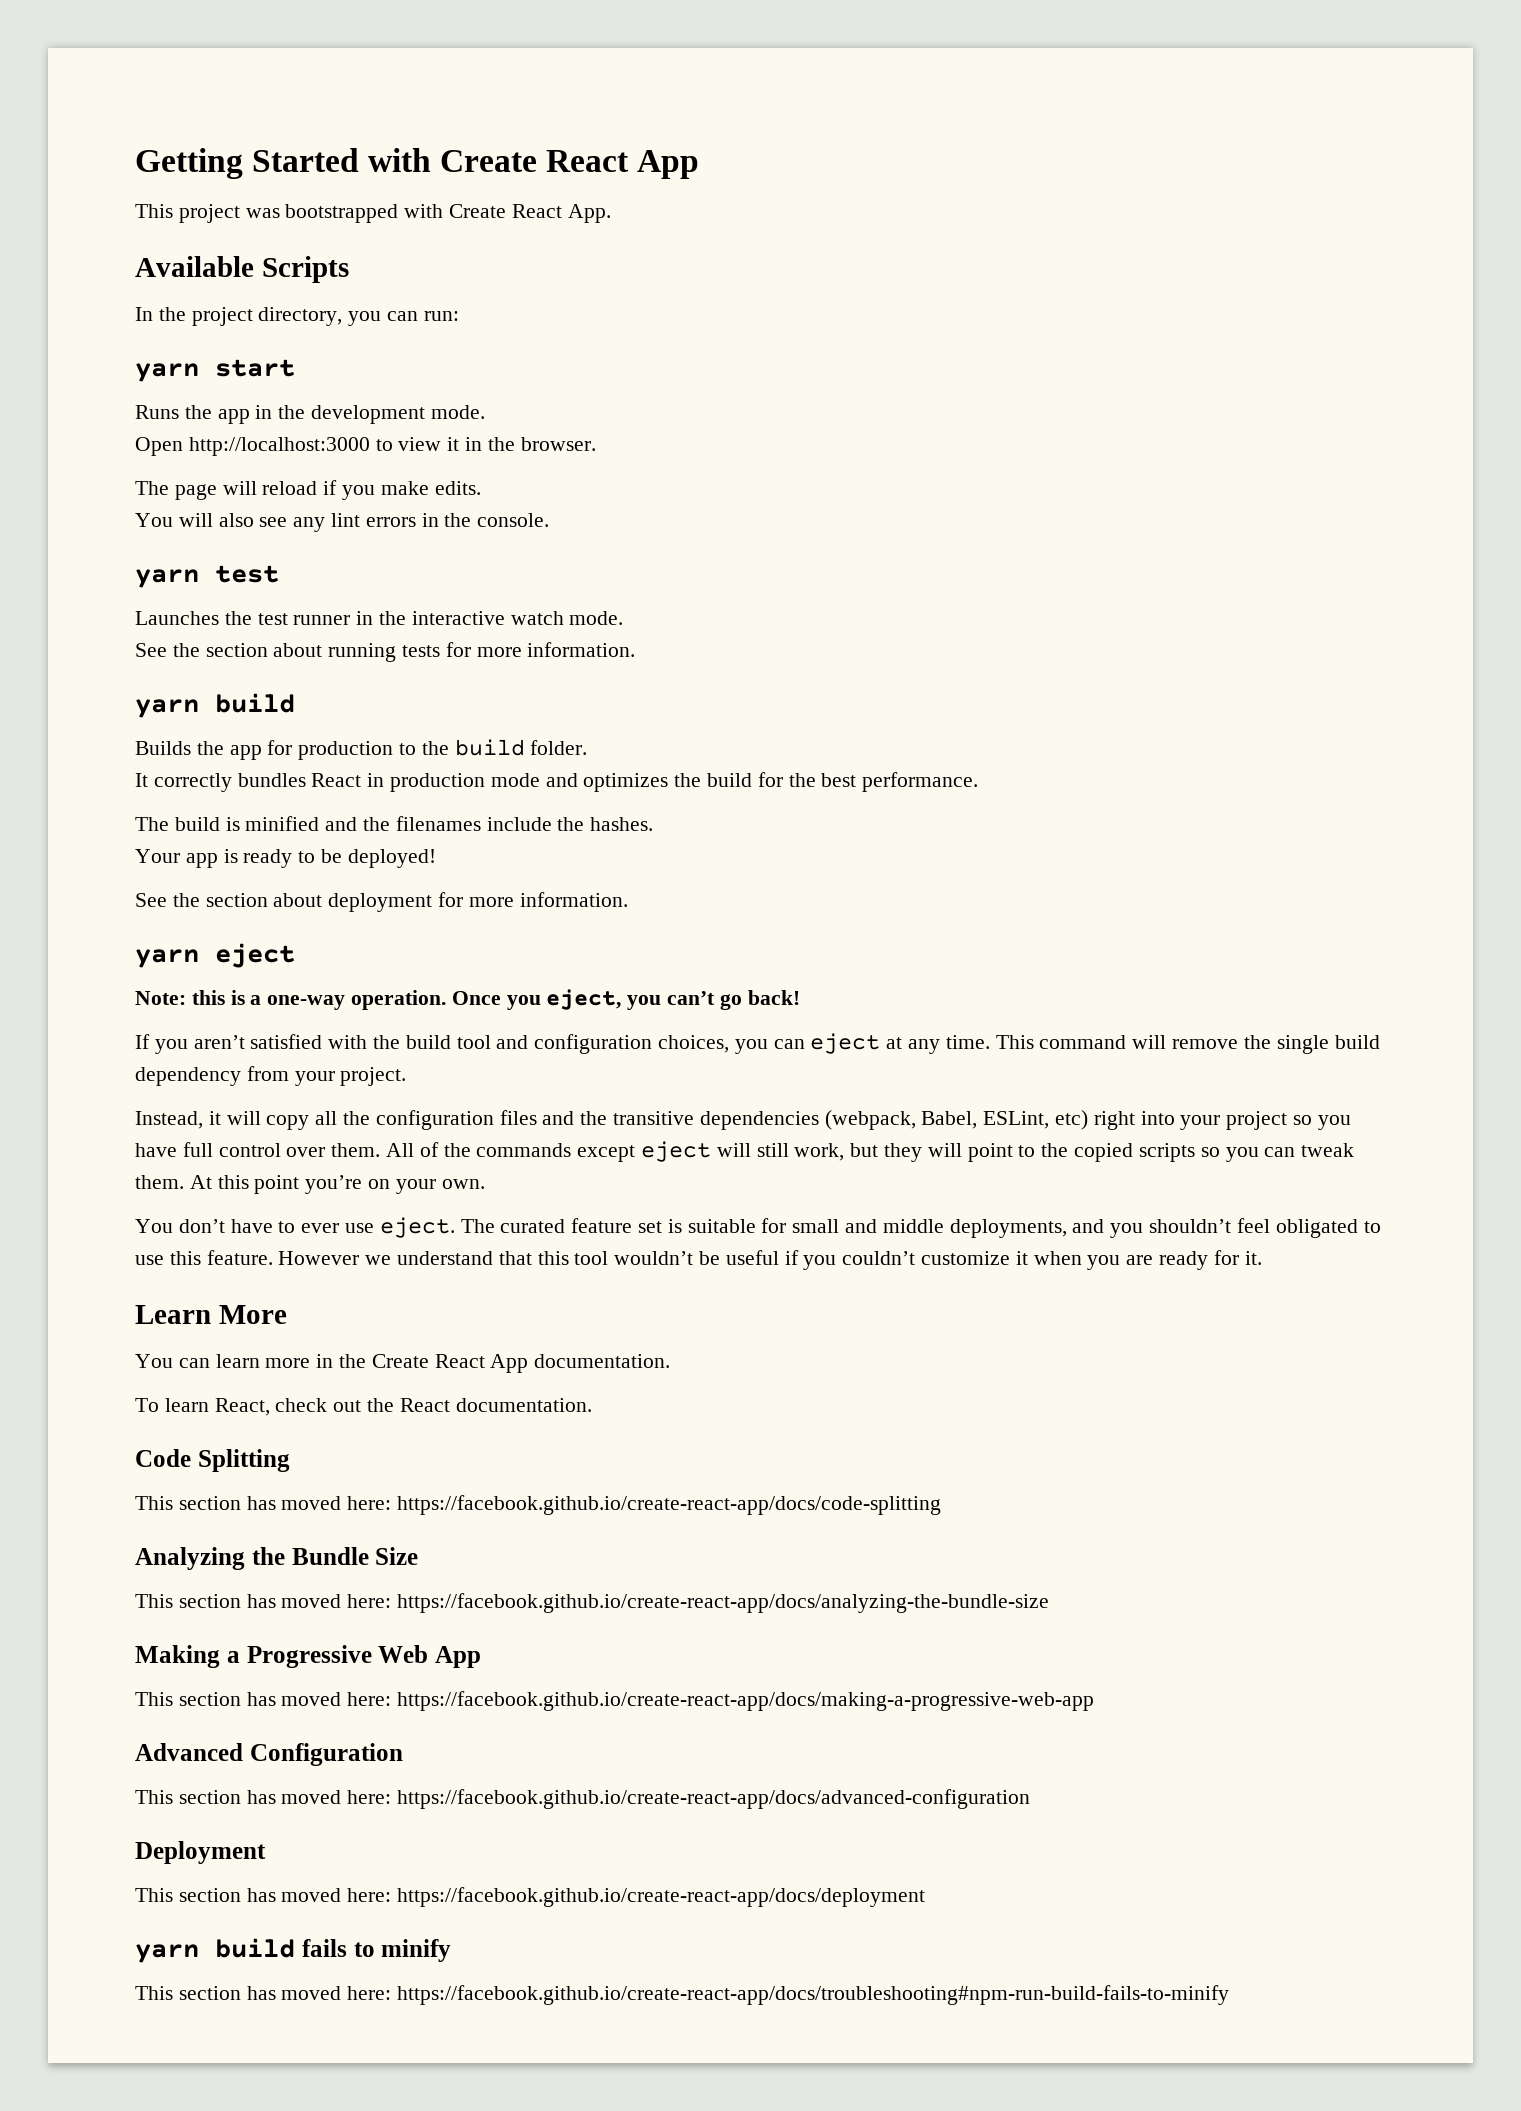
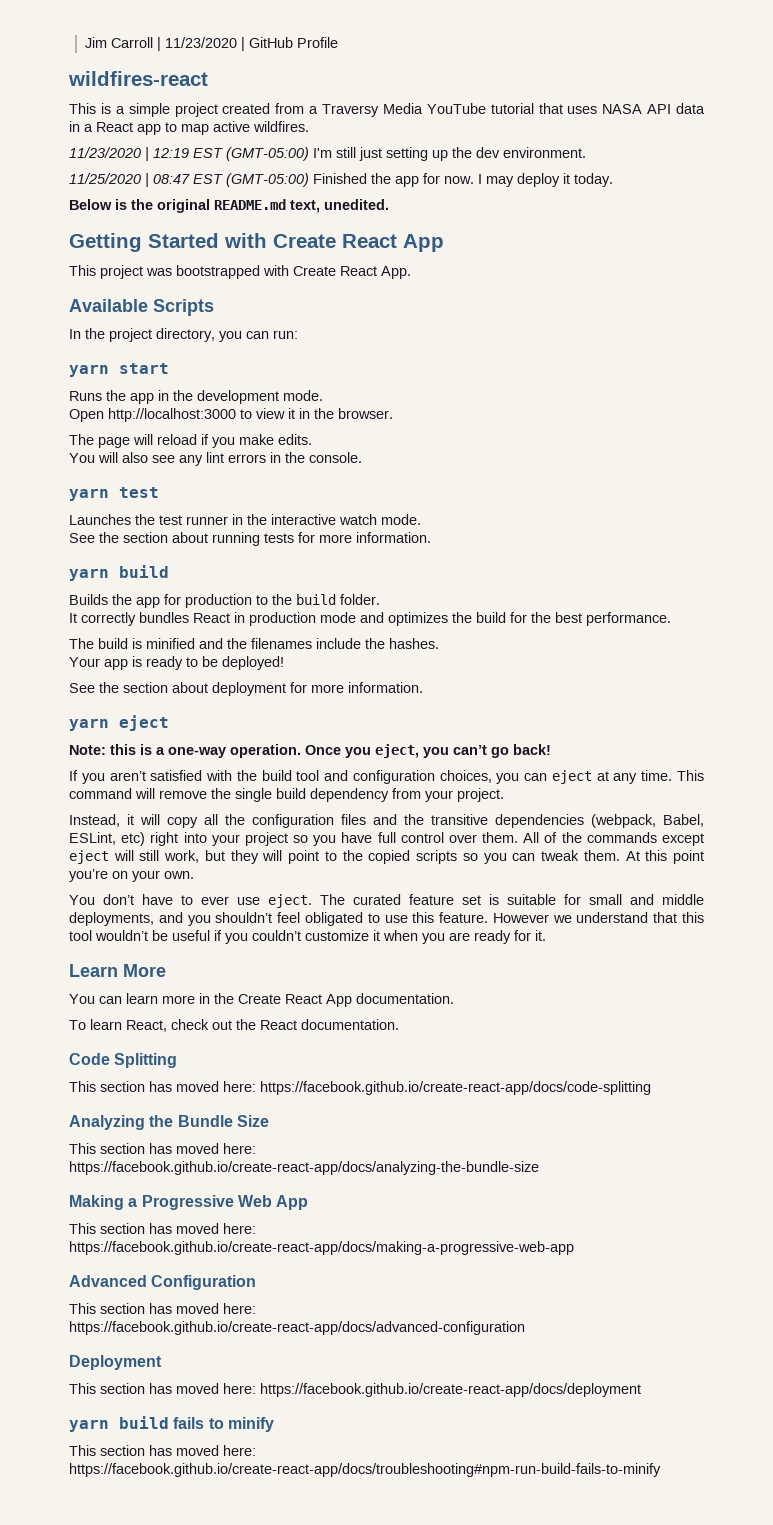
(135, 163) none -> [84,37,338,51] [68,71,208,86] [69,103,705,117] [69,121,309,135] [69,147,586,161] [69,173,613,187] [69,199,389,213] Jim Carroll | 11/23/2020 | GitHub Profile // wildfires-react // This is a simple project created from a Traversy Media YouTube tutorial that uses NASA API data in a React app to map active wildfires. // 11/23/2020 | 12:19 EST (GMT-05:00) I'm still just setting up the dev environment. // 11/25/2020 | 08:47 EST (GMT-05:00) Finished the app for now. I may deploy it today. // Below is the original README.md text, unedited. //

